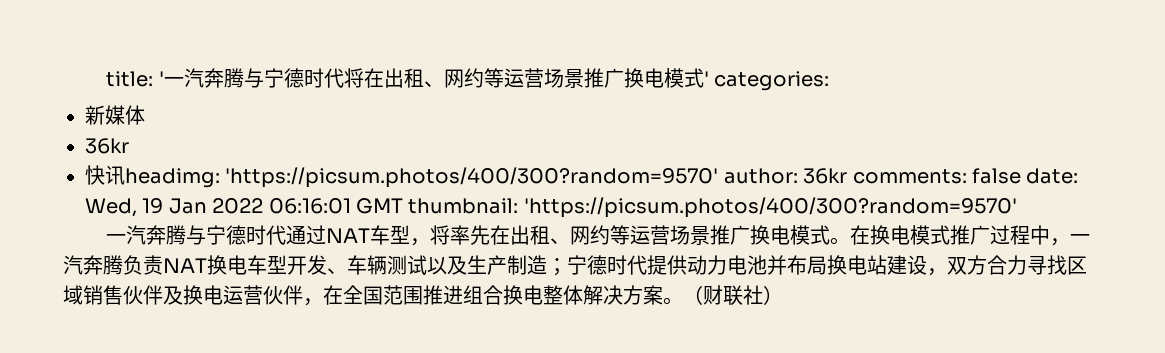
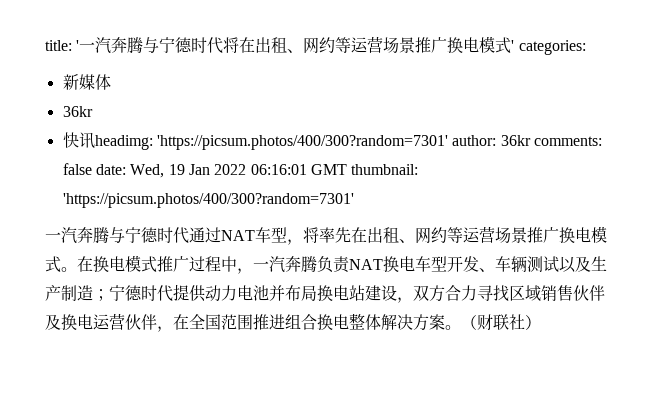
[225,167,719,188] 'https://picsum.photos/400/300?random=9570' -> [156,135,448,150] 'https://picsum.photos/400/300?random=7301'
[523,197,1017,218] 'https://picsum.photos/400/300?random=9570' -> [62,193,354,208] 'https://picsum.photos/400/300?random=7301'

